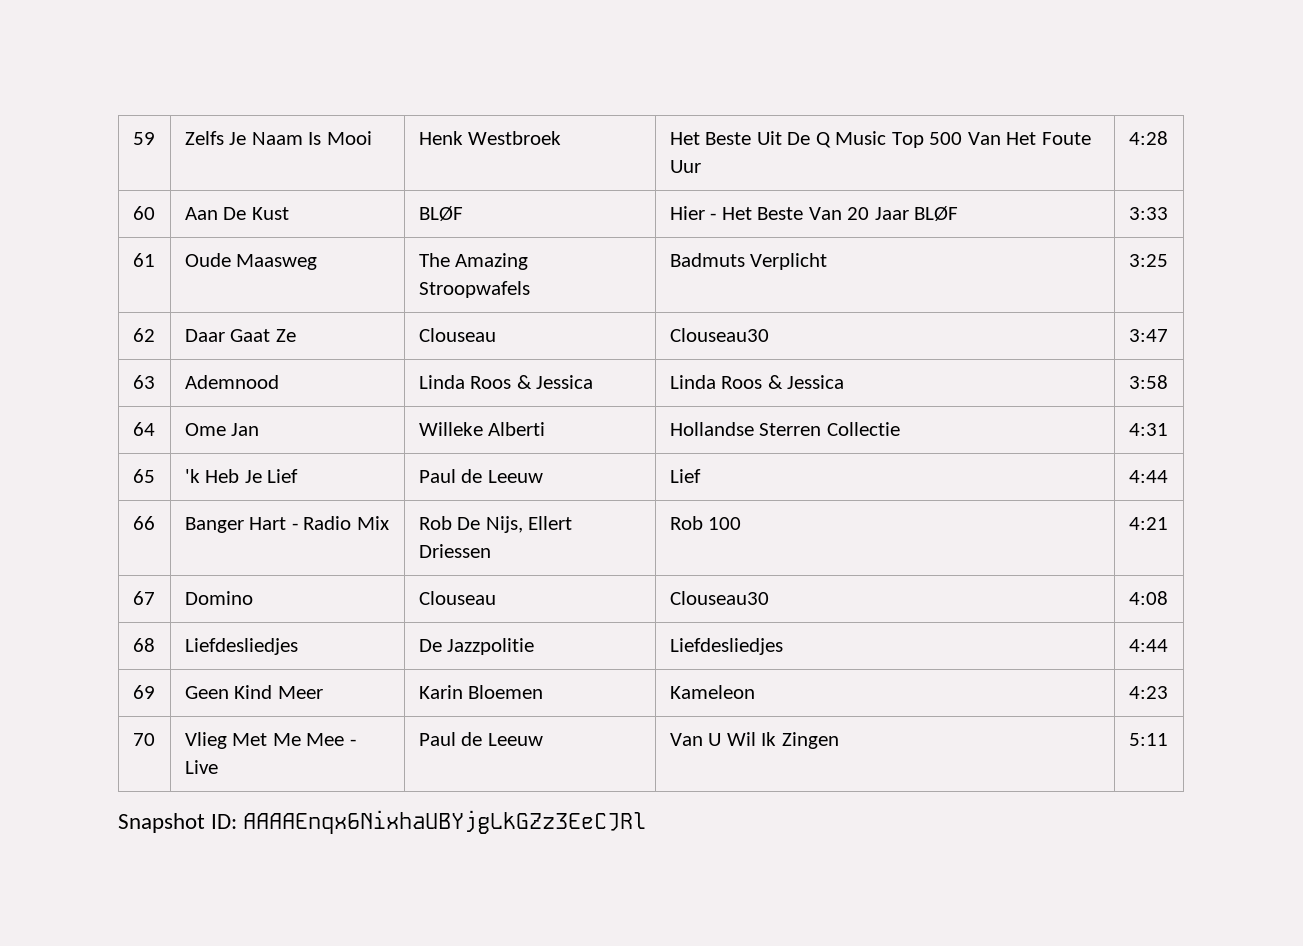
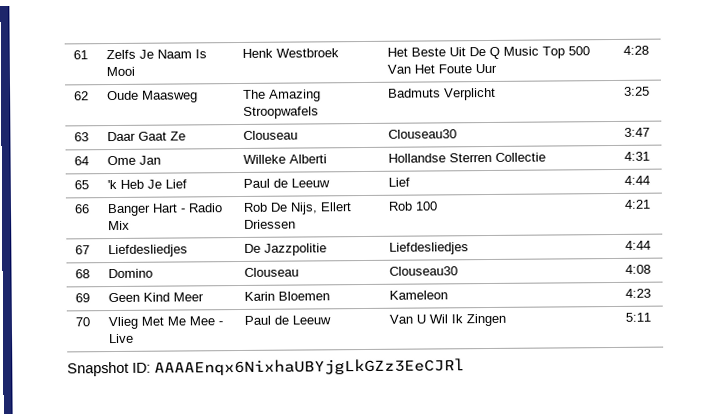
[132,132,155,145] 59 -> [73,50,89,60] 61
[132,206,155,220] [184,207,289,220] [418,206,463,221] [669,206,959,221] [1128,207,1168,220] [132,253,155,267] 60 | Aan De Kust | BLØF | Hier - Het Beste Van 20 Jaar BLØF | 3:33 // 61 -> [74,91,90,101] 62
[132,328,155,342] 62 -> [74,132,90,142] 63
[132,375,155,389] [184,375,279,389] [418,375,594,389] [669,375,845,389] [1128,375,1168,389] // 63 | Ademnood | Linda Roos & Jessica | Linda Roos & Jessica | 3:58 -> (651, 132) none
[184,591,253,605] [418,591,496,605] [669,591,769,605] [1128,591,1168,605] [132,638,155,652] | Domino | Clouseau | Clouseau30 | 4:08 // 68 -> (91, 250) none
(1168, 645) none -> [75,269,91,279] [108,268,154,279] [244,267,300,277] [389,266,459,276] [625,264,652,274] // 68 | Domino | Clouseau | Clouseau30 | 4:08

